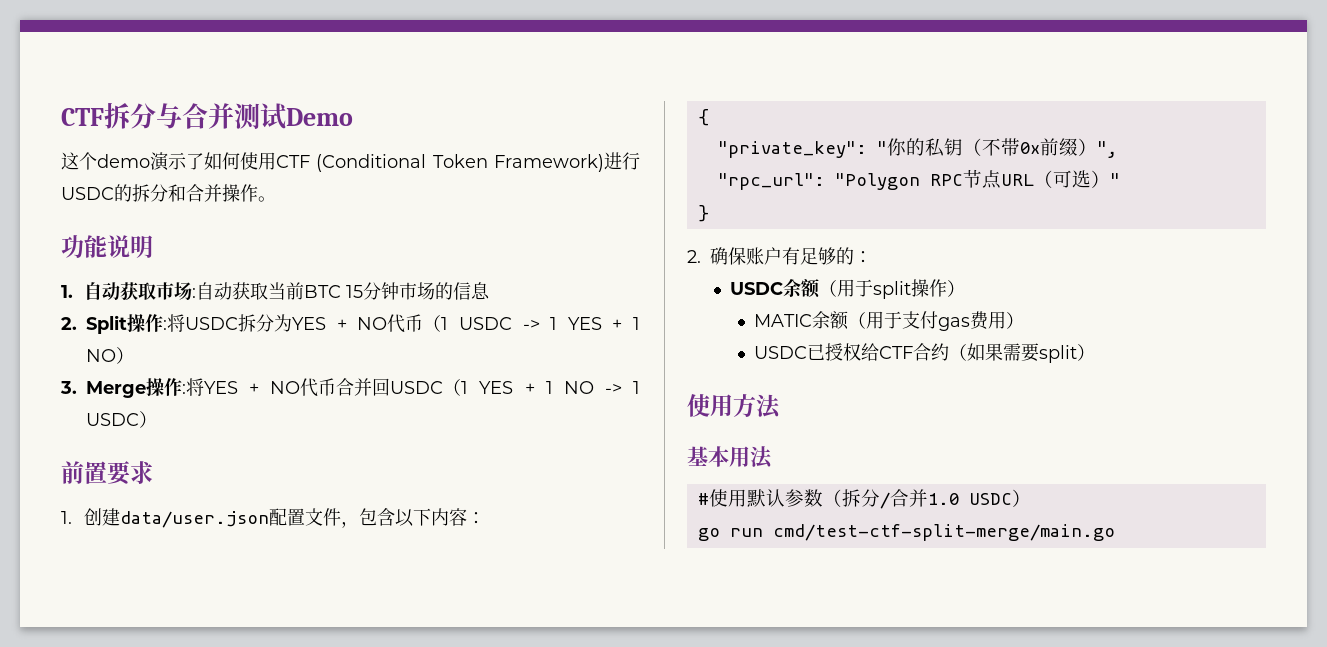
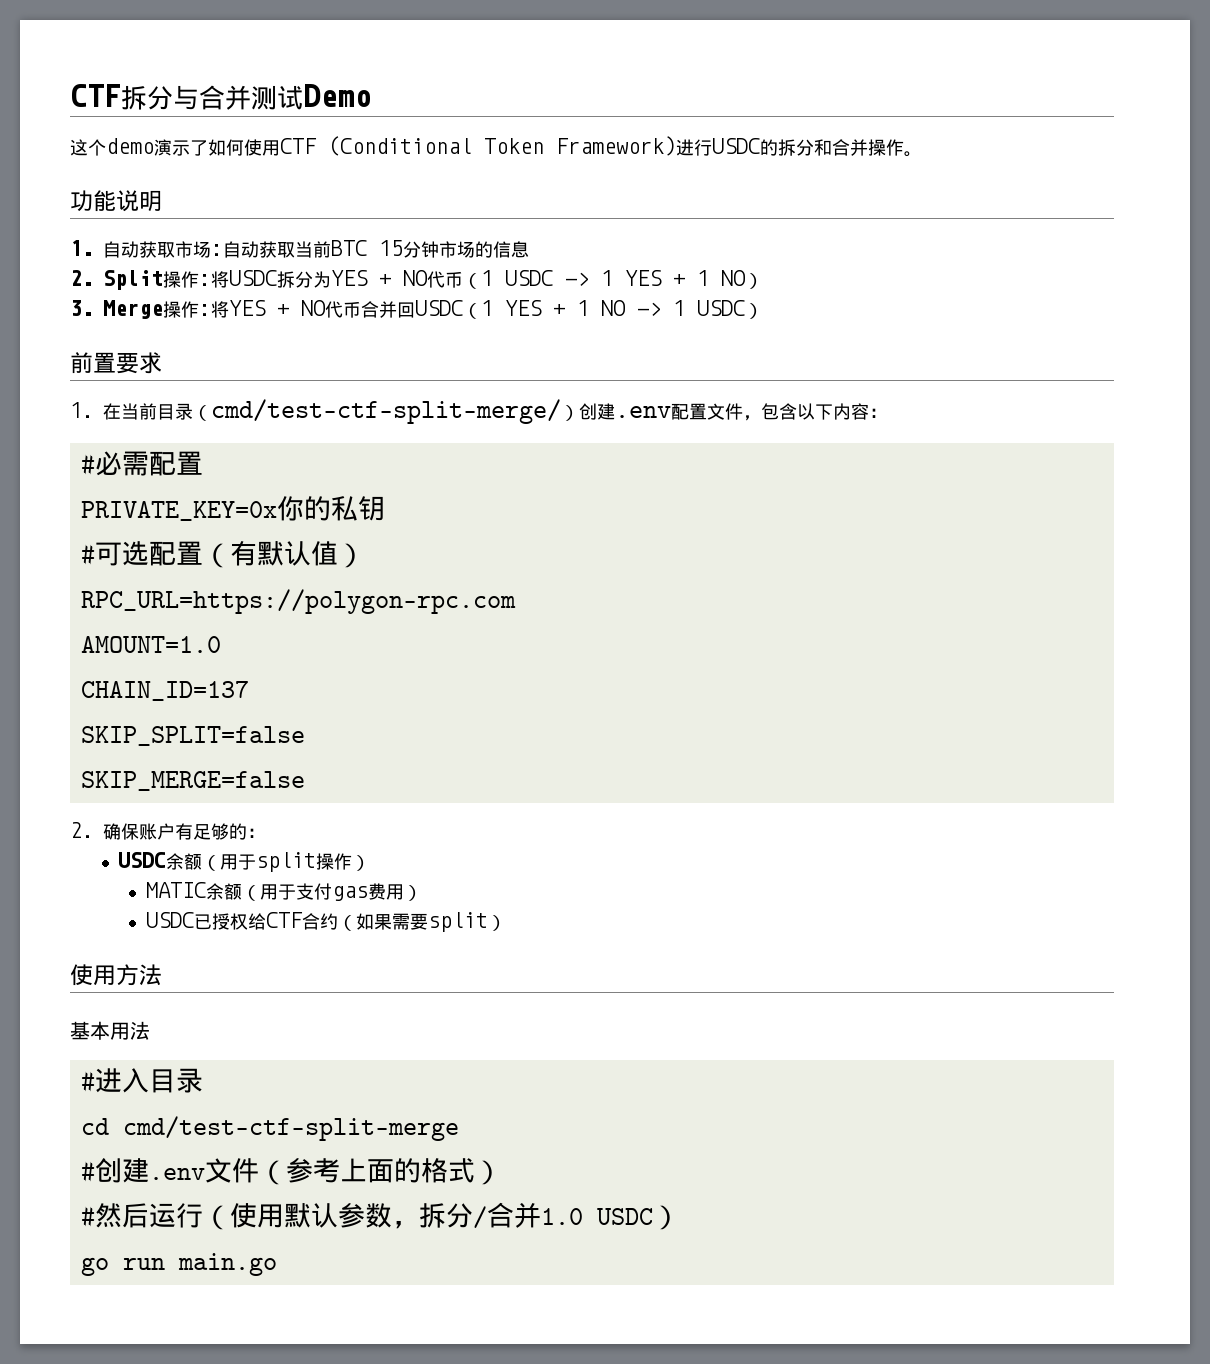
[84,508,270,528] 创建data/user.json -> [103,399,671,424] 在当前目录（cmd/test-ctf-split-merge/）创建.env
[697,109,709,126] [717,138,1117,158] [717,169,1120,190] [697,205,709,222] { // "private_key": "你的私钥（不带0x前缀）", // "rpc_url": "Polygon RPC节点URL（可选）" // } -> [80,451,203,476] [80,496,385,521] [80,541,365,568] [80,589,516,614] [80,636,221,653] [80,681,249,701] [80,726,305,746] [80,771,305,791] #必需配置 // PRIVATE_KEY=0x你的私钥 // #可选配置（有默认值） // RPC_URL=https://polygon-rpc.com // AMOUNT=1.0 // CHAIN_ID=137 // SKIP_SPLIT=false // SKIP_MERGE=false
(709, 499) none -> [94,1068,203,1093] [80,1116,459,1141] [80,1158,502,1185] [80,1203,230,1230] 进入目录 // cd cmd/test-ctf-split-merge // #创建.env文件（参考上面的格式） // #然后运行（
[822,489,842,507] （ -> [391,1220,419,1229] ，
[772,524,1115,541] cmd/test-ctf-split-merge/main.go -> [177,1253,277,1276] main.go

